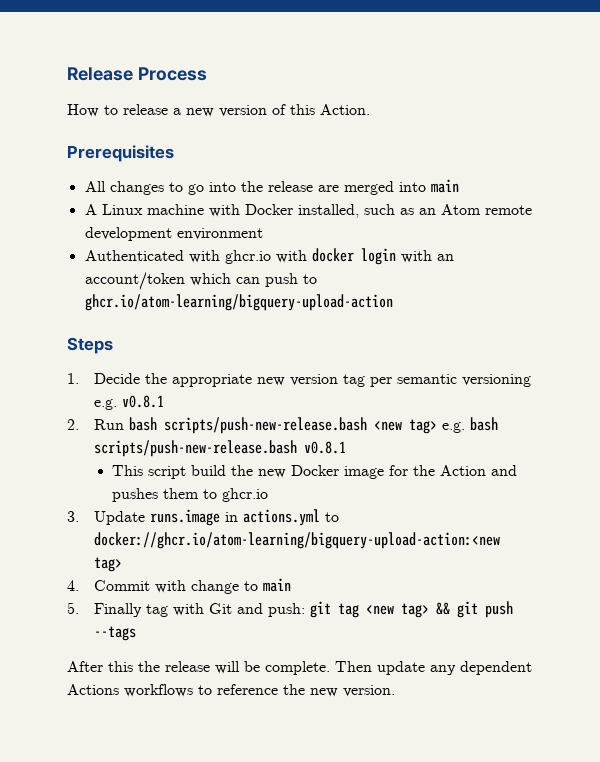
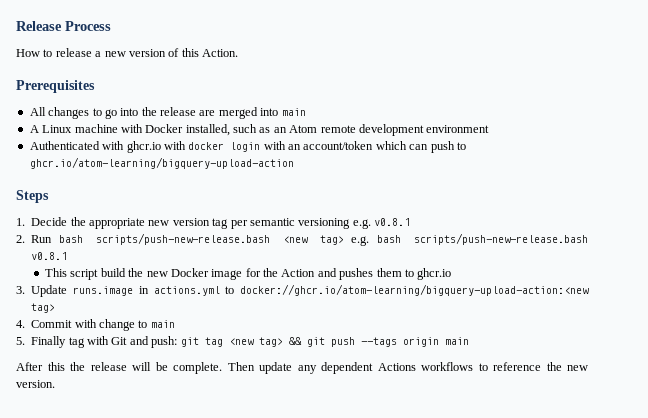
(137, 633) none -> [402,337,469,347] origin main

